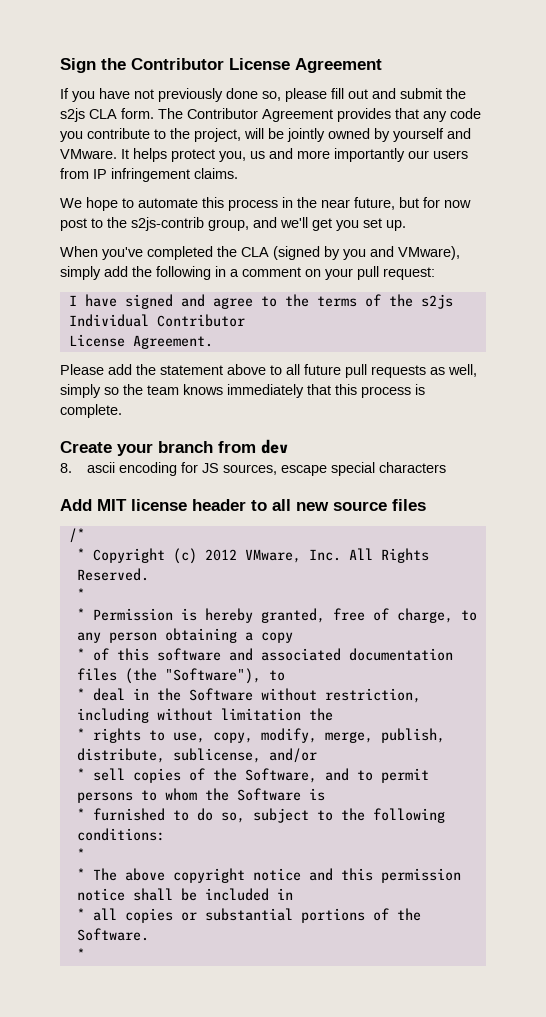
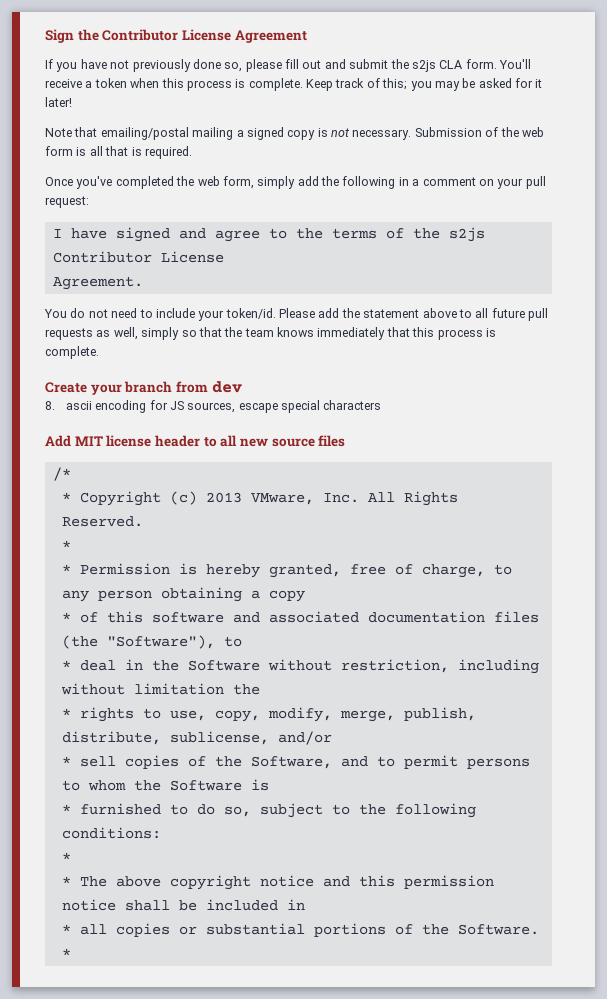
[158,108,481,122] [60,128,471,142] [60,148,468,162] [60,168,238,182] [60,197,471,211] [60,217,406,231] [60,246,460,260] The Contributor Agreement provides that any code you contribute to the project, will be jointly owned by yourself and VMware. It helps protect you, us and more importantly our users from IP infringement claims. // We hope to automate this process in the near future, but for now post to the s2js-contrib group, and we'll get you set up. // When you've completed the CLA (signed by you and VMware), -> [499,59,531,69] [45,78,543,91] [45,97,72,107] [45,127,544,140] [45,146,192,159] [45,176,254,189] You'll receive a token when this process is complete. Keep track of this; you may be asked for it later! // Note that emailing/postal mailing a signed copy is not necessary. Submission of the web form is all that is required. // Once you've completed the web form,
[68,314,245,327] [68,334,125,347] Individual Contributor // License -> [52,251,224,263] Contributor License //
(213, 342) none -> [44,308,276,321] You do not need to include your token/id.
(119, 391) none -> [198,327,222,337] that
[204,549,237,561] 2012 -> [205,492,242,503] 2013

